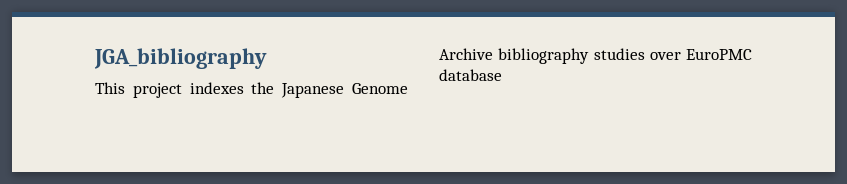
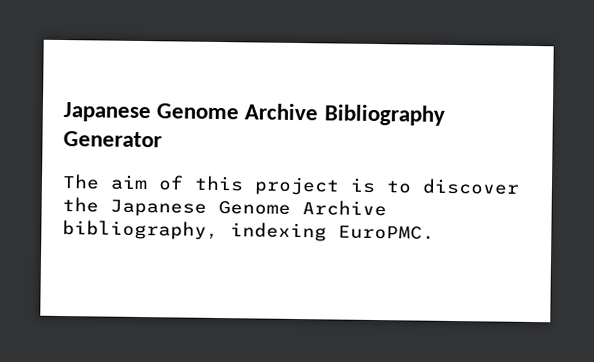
[94,48,267,69] [95,82,409,98] [439,48,752,64] [439,69,502,81] JGA_bibliography // This project indexes the Japanese Genome Archive bibliography studies over EuroPMC database -> [63,102,445,126] [63,131,162,148] [62,174,520,196] [62,197,387,217] [62,220,435,242] Japanese Genome Archive Bibliography Generator // The aim of this project is to discover the Japanese Genome Archive bibliography, indexing EuroPMC.

